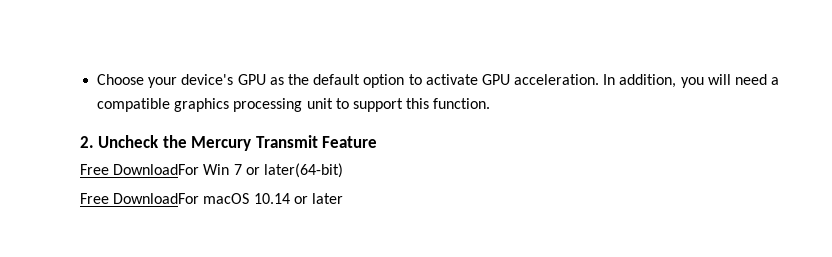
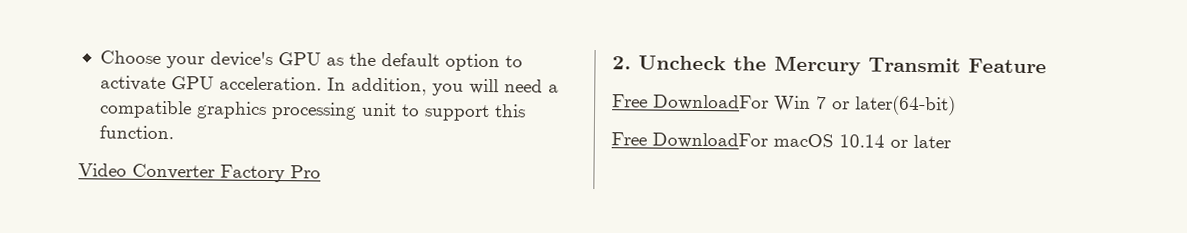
(491, 103) none -> [78,163,321,183] // Video Converter Factory Pro

